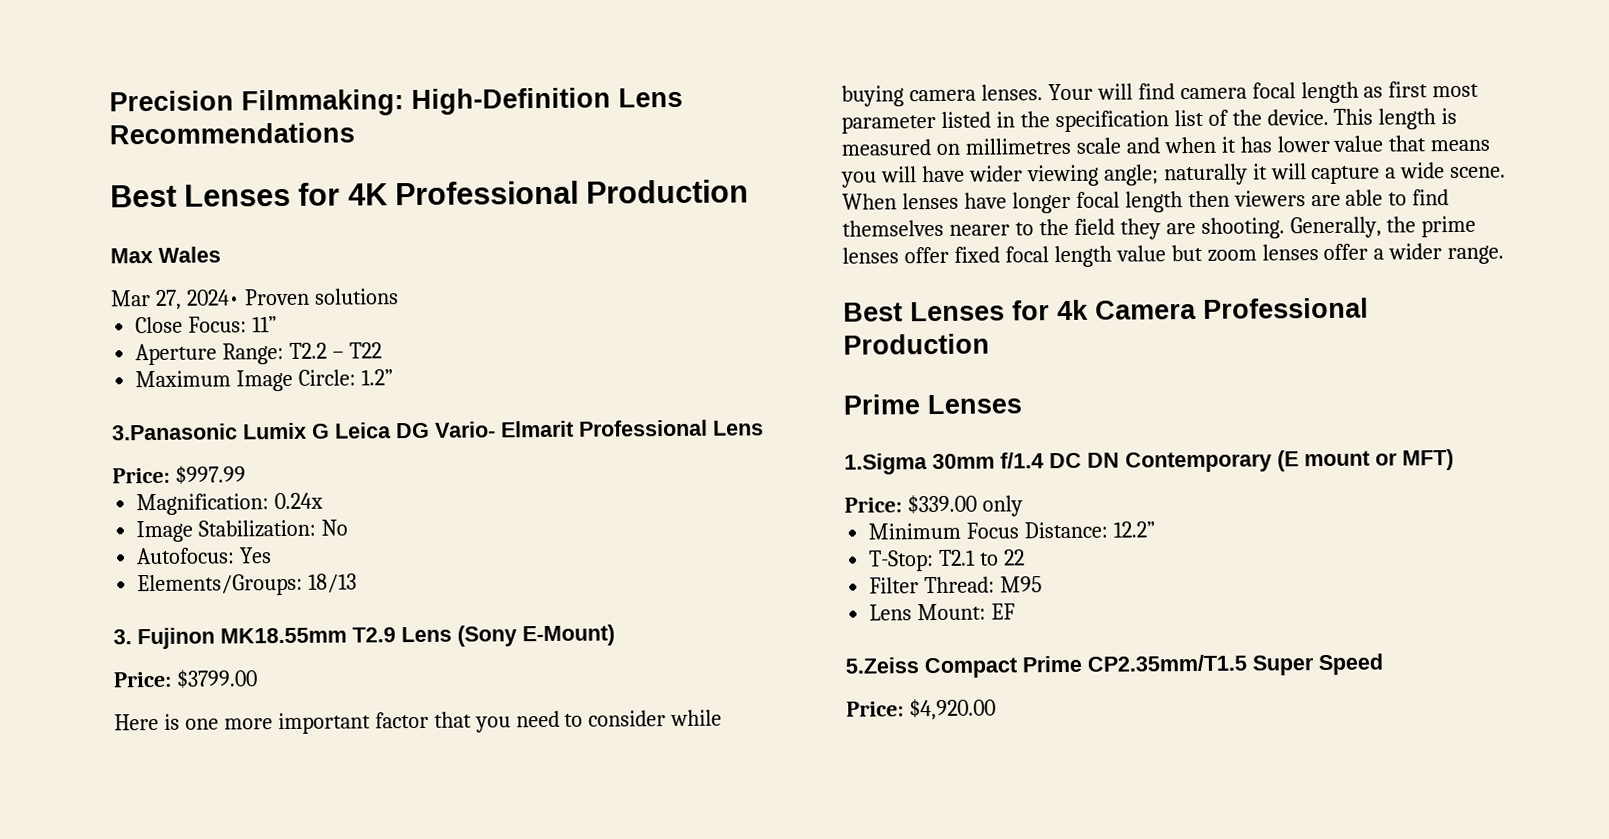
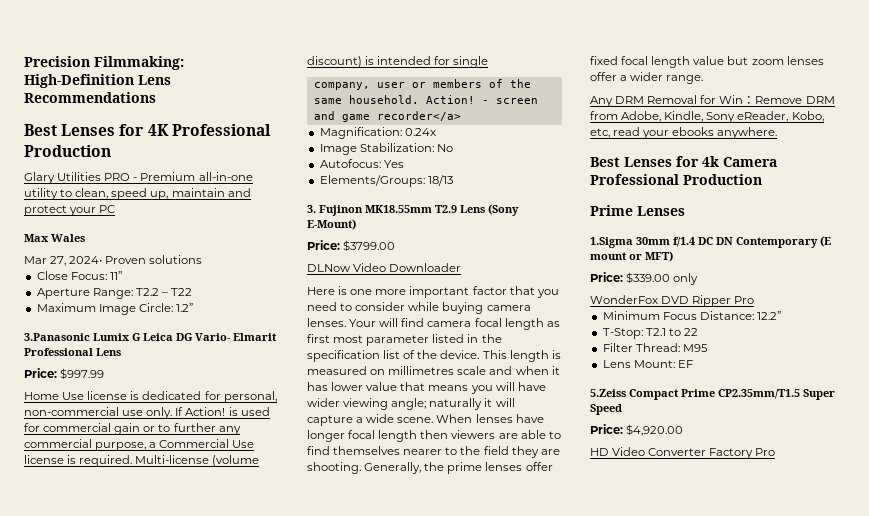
(750, 191) none -> [24,172,253,184] [24,188,251,200] [24,205,116,216] // Glary Utilities PRO - Premium all-in-one utility to clean, speed up, maintain and protect your PC
(246, 475) none -> [24,391,277,403] [24,407,270,419] [24,423,241,435] [24,439,255,451] [24,455,260,467] [307,56,489,68] [313,79,531,90] [313,95,538,104] [313,111,461,122] // Home Use license is dedicated for personal, non-commercial use only. If Action! is used for commercial gain or to further any commercial purpose, a Commercial Use license is required. Multi-license (volume discount) is intended for single // company, user or members of the same household. Action! - screen and game recorder</a>
(258, 679) none -> [307,263,462,272] // DLNow Video Downloader
(1505, 255) none -> [590,95,835,107] [590,111,824,123] [590,127,778,139] // Any DRM Removal for Win：Remove DRM from Adobe, Kindle, Sony eReader, Kobo, etc, read your ebooks anywhere.
(1023, 506) none -> [590,295,755,307] // WonderFox DVD Ripper Pro
(996, 709) none -> [590,447,776,459] // HD Video Converter Factory Pro

